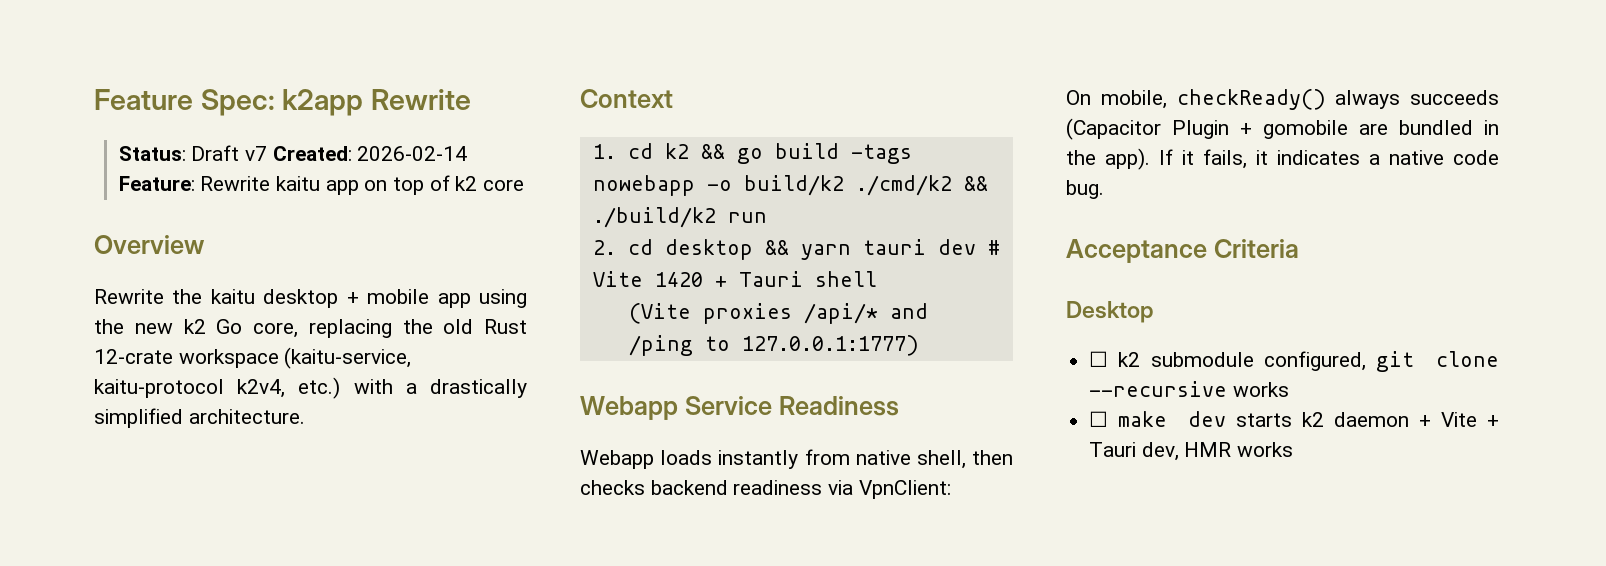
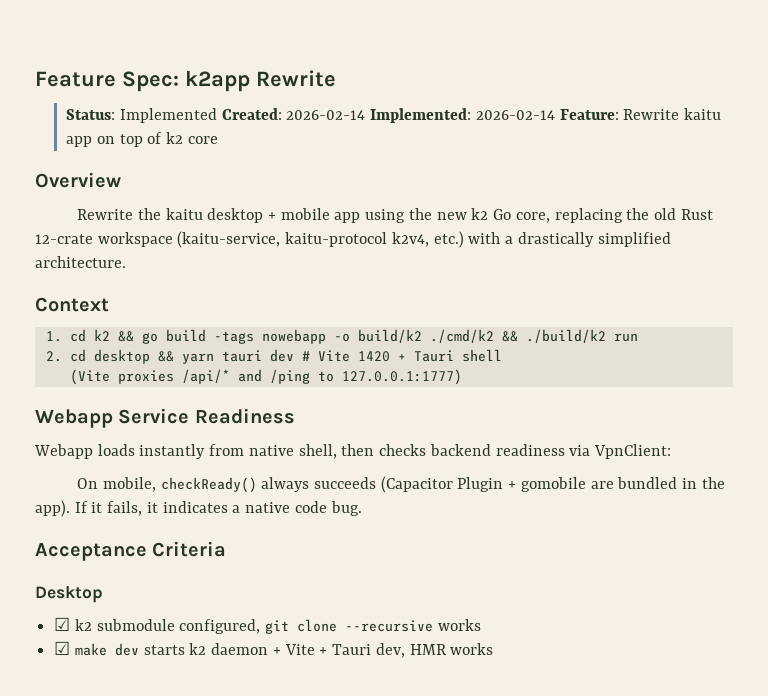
[191,145,352,161] Draft v7 Created: -> [119,108,472,123] Implemented Created: 2026-02-14 Implemented:
[1089,351,1109,367] ☐ -> [54,617,71,631] ☑
[1089,411,1109,427] ☐ -> [54,641,71,655] ☑

